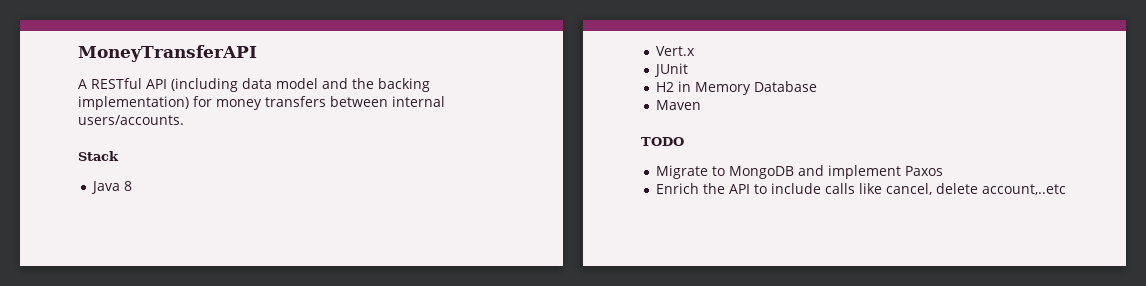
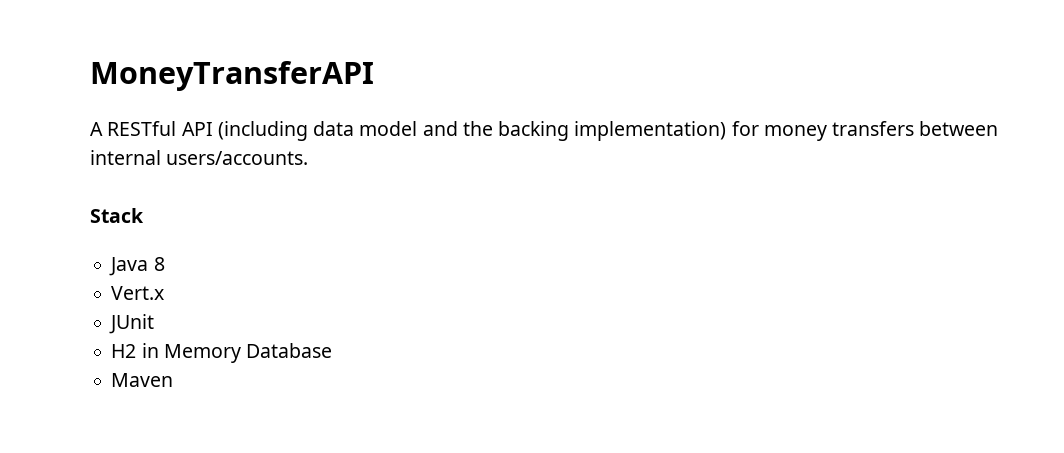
[641,137,684,146] [655,165,943,179] [655,183,1066,195] // TODO // Migrate to MongoDB and implement Paxos // Enrich the API to include calls like cancel, delete account,..etc -> (174, 380) none

